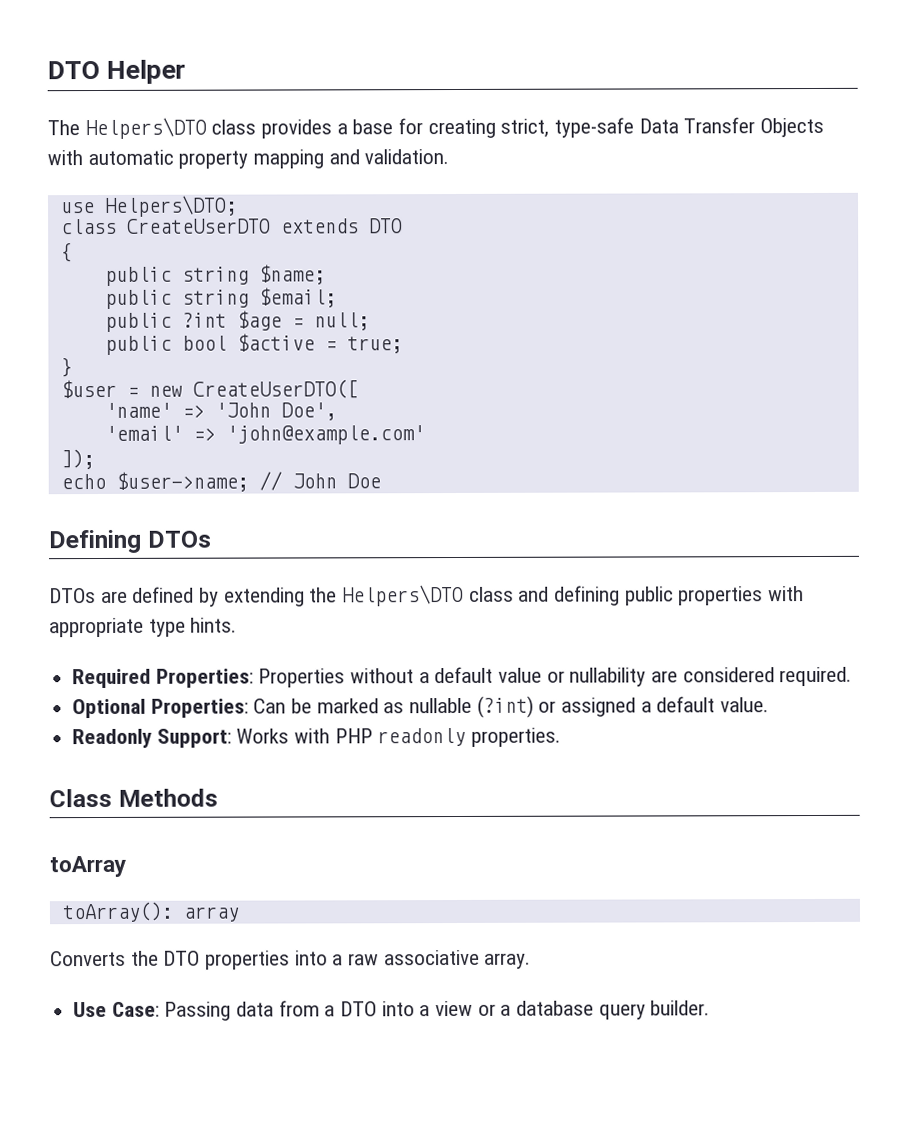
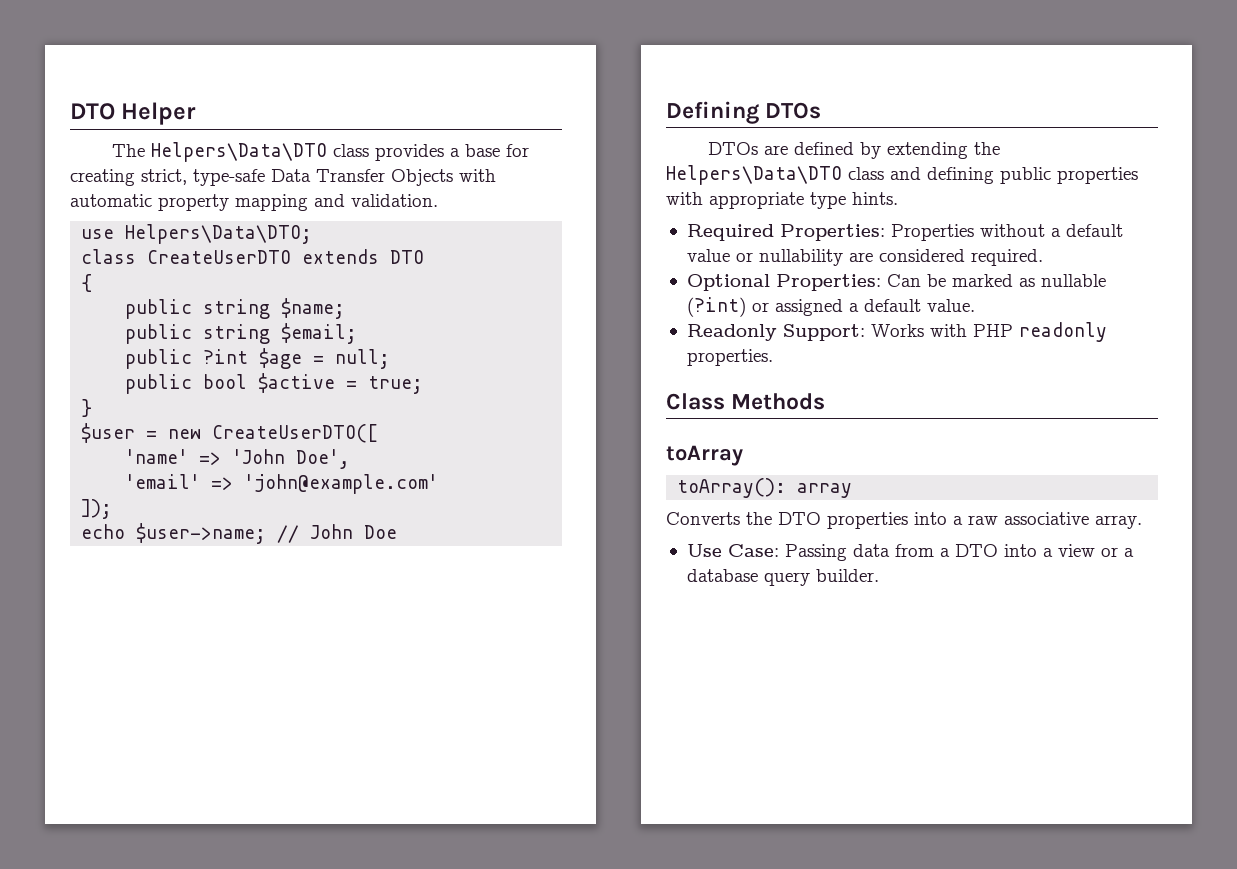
[84,117,207,140] Helpers\DTO -> [150,142,327,162] Helpers\Data\DTO
[103,195,238,217] Helpers\DTO; -> [125,224,313,244] Helpers\Data\DTO;
[342,584,465,607] Helpers\DTO -> [666,165,842,185] Helpers\Data\DTO

